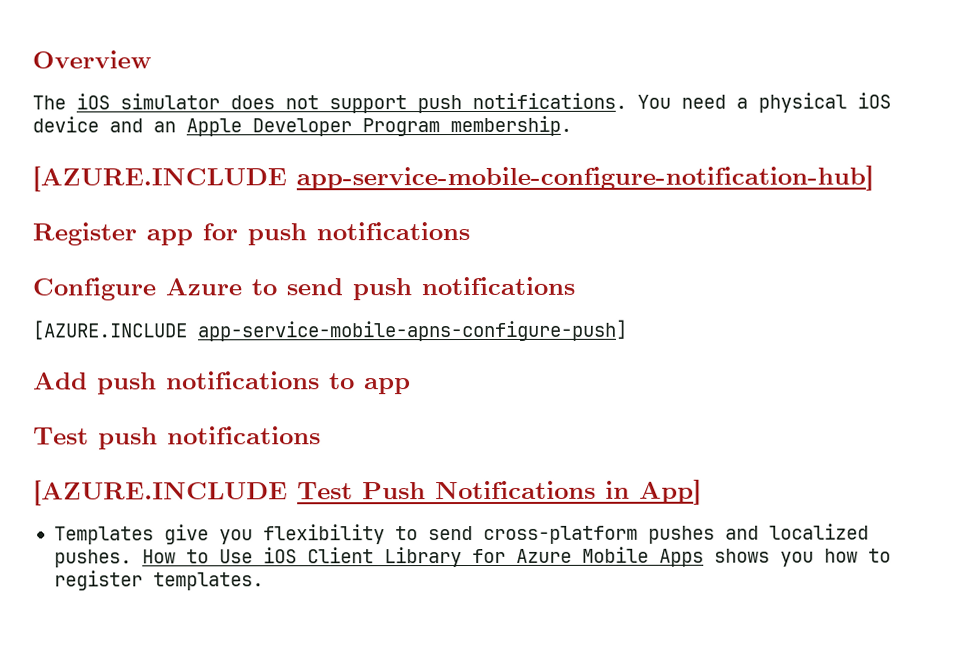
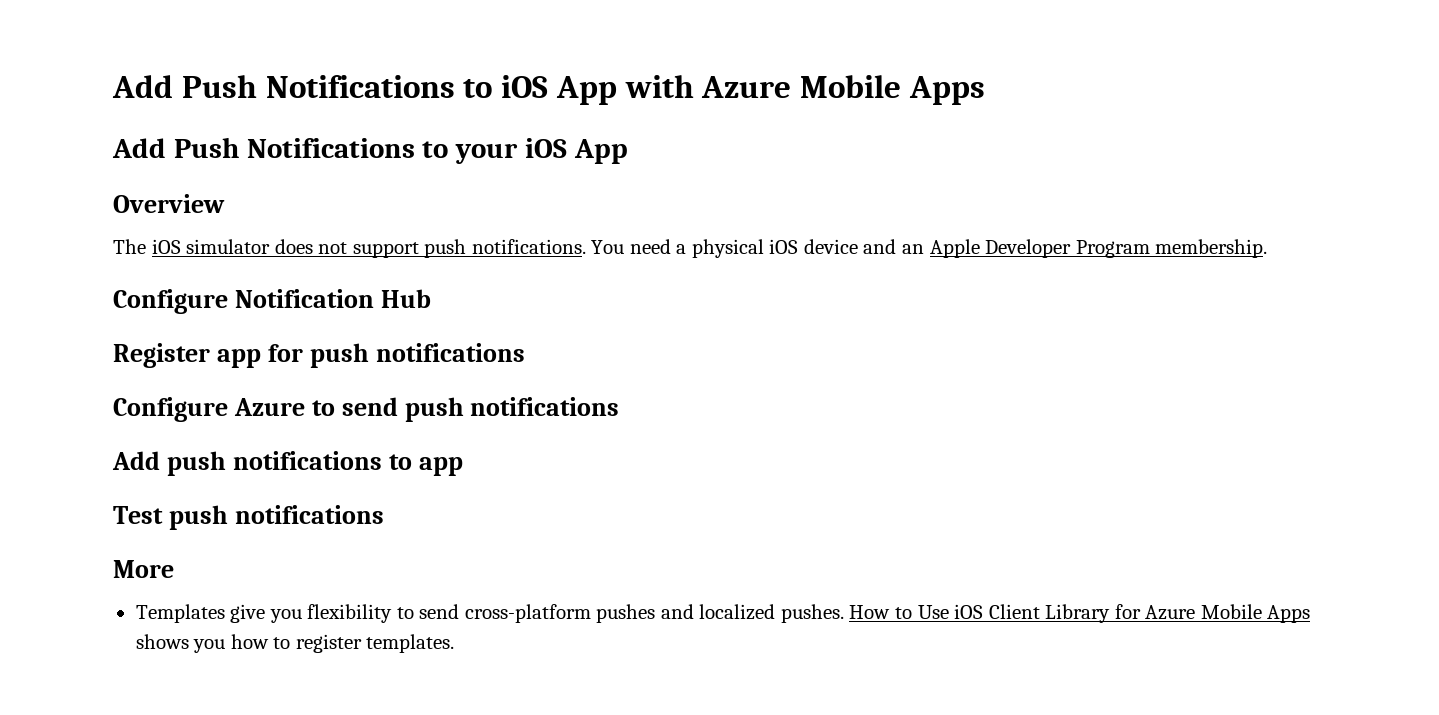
(32, 59) none -> [112,75,985,105] [112,137,628,164] Add Push Notifications to iOS App with Azure Mobile Apps // Add Push Notifications to your iOS App //
[32,165,874,192] [AZURE.INCLUDE app-service-mobile-configure-notification-hub] -> [113,289,431,314] Configure Notification Hub
[32,319,628,342] // [AZURE.INCLUDE app-service-mobile-apns-configure-push] -> (620, 406) none
[33,479,702,506] [AZURE.INCLUDE Test Push Notifications in App] -> [113,560,174,578] More

